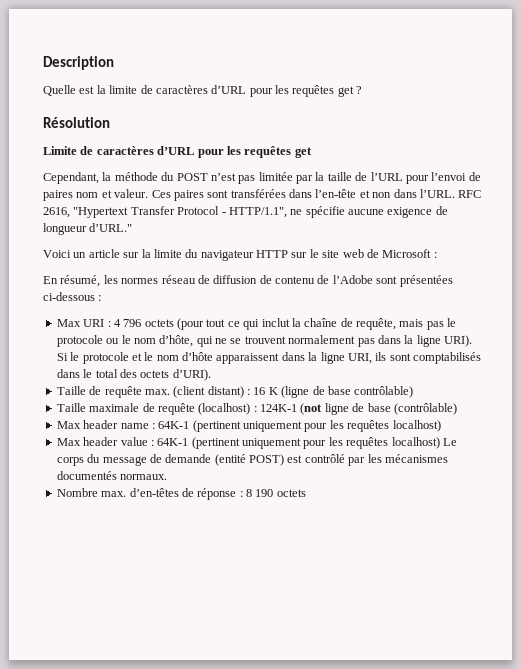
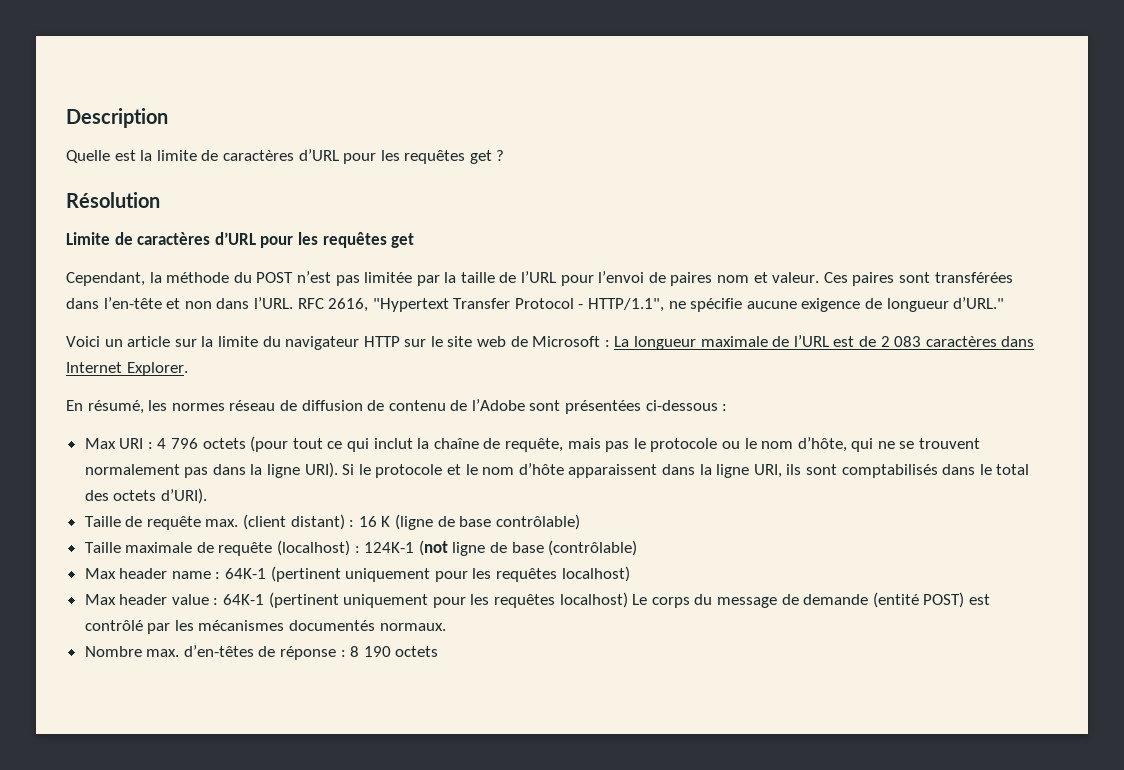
(437, 255) none -> [614,335,1035,350] [66,362,188,376] La longueur maximale de l’URL est de 2 083 caractères dans Internet Explorer.

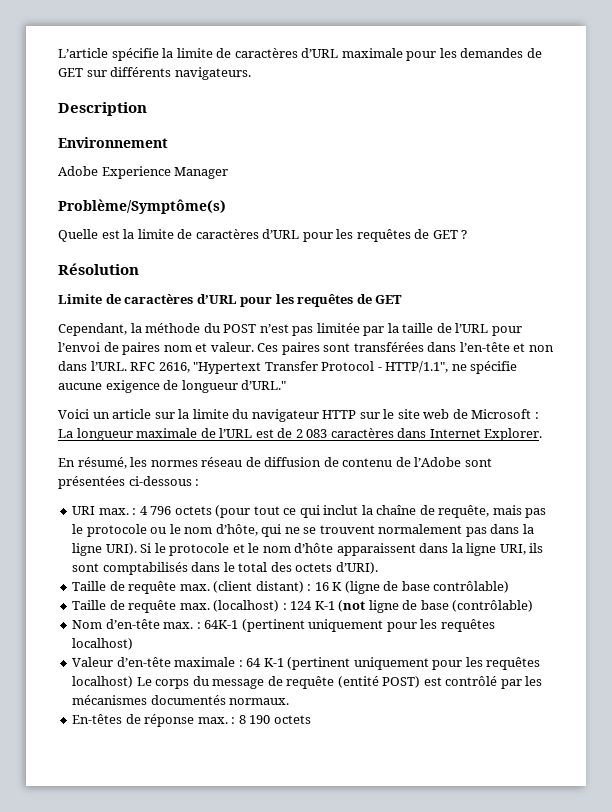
[66,108,168,128] Description -> [58,48,542,61] [58,67,251,80] [58,102,147,116] [58,137,168,148] [58,166,229,179] [58,199,226,214] L’article spécifie la limite de caractères d’URL maximale pour les demandes de GET sur différents navigateurs. // Description // Environnement // Adobe Experience Manager // Problème/Symptôme(s)
[469,150,492,164] get -> [414,229,458,239] de GET
[391,233,415,248] get -> [356,294,403,304] de GET
[84,438,144,449] Max URI -> [72,506,129,515] URI max.
[125,542,273,556] maximale de requête -> [109,600,210,613] de requête max.
[364,542,415,553] 124K-1 -> [290,601,335,610] 124 K-1
[84,568,211,579] Max header name -> [72,619,194,629] Nom d’en-tête max.
[84,594,265,605] Max header value : 64K-1 -> [72,657,284,667] Valeur d’en-tête maximale : 64 K-1
[803,594,869,605] demande -> [286,676,335,689] requête
[84,645,254,657] Nombre max. d’en-têtes -> [72,714,123,724] En-têtes
(337, 653) none -> [197,717,228,724] max.

